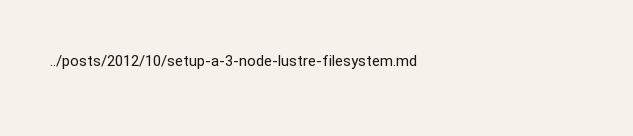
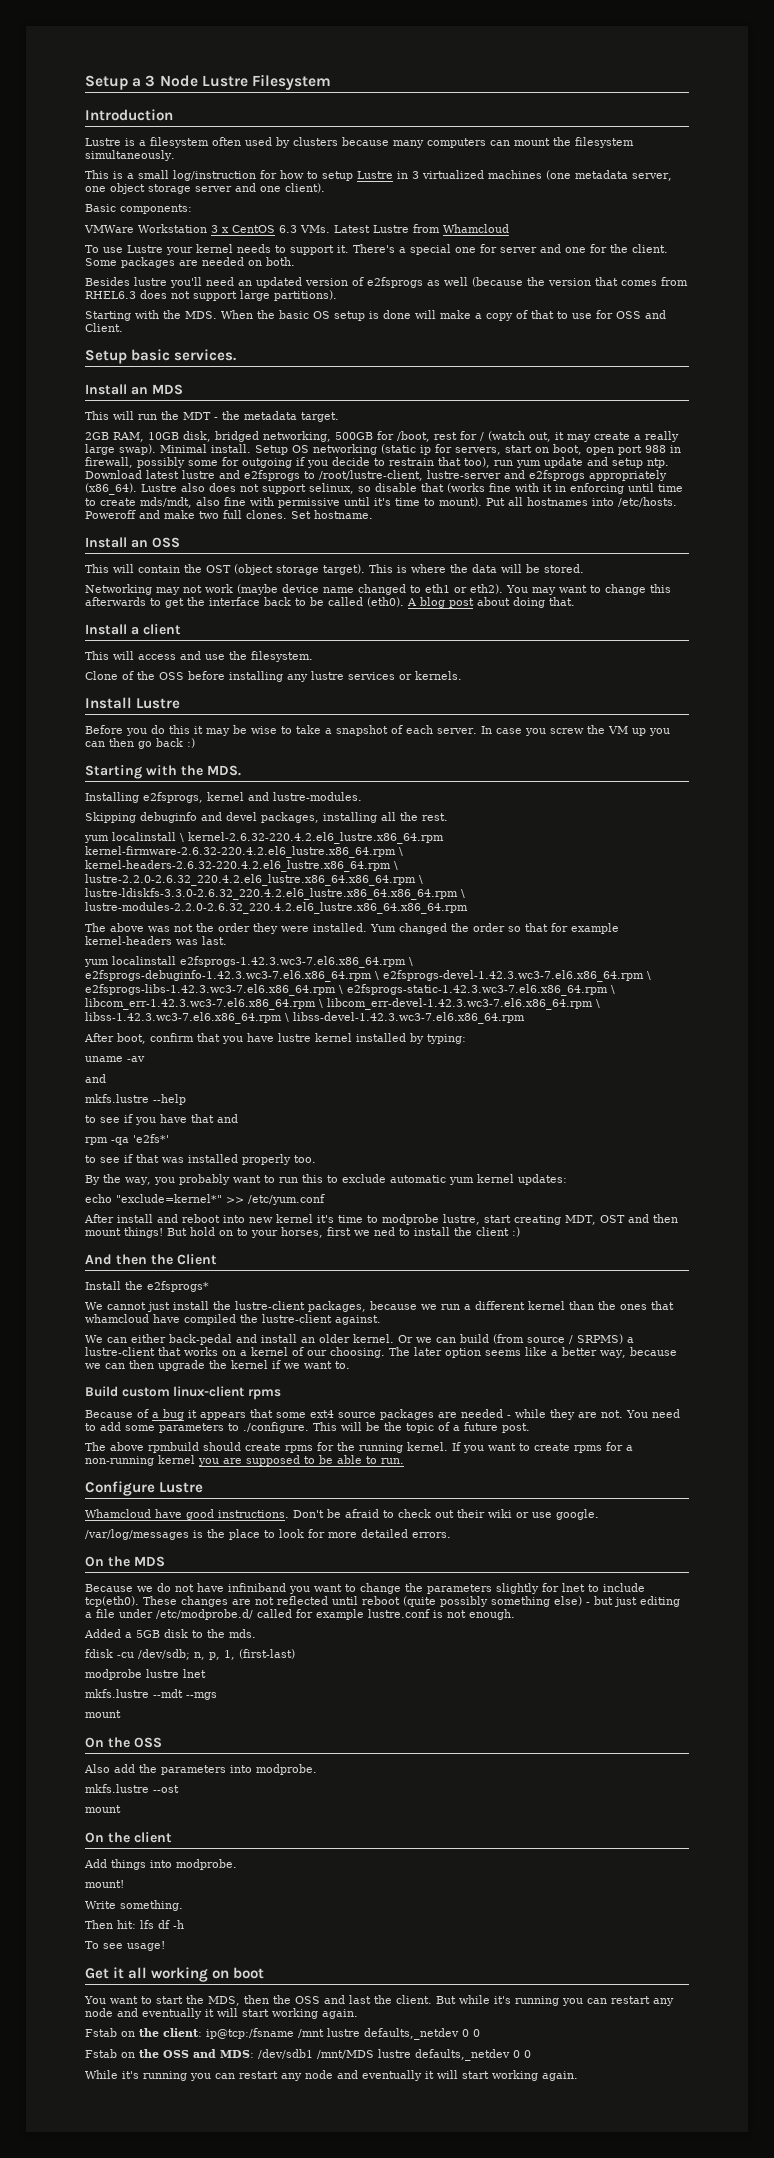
[50,55,417,69] ../posts/2012/10/setup-a-3-node-lustre-filesystem.md -> [85,74,331,90] [85,109,173,121] [85,137,634,148] [85,150,175,161] [85,170,672,181] [85,183,325,194] [85,204,192,214] [84,224,509,233] [85,244,668,255] [85,257,295,268] [85,277,688,288] [85,290,337,301] [85,310,666,321] [85,323,123,332] [85,349,237,364] [85,384,183,395] [85,411,339,422] [85,431,679,442] [85,444,681,455] [85,457,669,468] [85,470,667,481] [85,483,683,495] [85,497,677,508] [85,510,373,519] [85,537,180,548] [85,564,584,575] [85,584,671,595] [85,597,575,608] [85,624,181,635] [85,651,313,662] [85,671,462,682] [85,697,181,709] [85,725,670,736] [85,738,195,749] [85,765,241,779] [85,792,362,803] [85,812,448,823] [84,832,444,844] [85,846,403,858] [85,860,398,872] [85,874,423,886] [85,888,465,900] [85,902,468,914] [85,923,619,934] [85,936,227,945] [84,956,413,968] [85,970,651,982] [85,984,615,996] [85,998,600,1010] [85,1012,525,1024] [84,1033,466,1044] [85,1056,145,1062] [85,1074,106,1083] [85,1094,186,1105] [85,1114,238,1125] [85,1134,169,1145] [85,1154,316,1165] [85,1174,567,1185] [85,1194,325,1205] [84,1214,678,1225] [85,1227,520,1238] [85,1254,217,1265] [85,1281,209,1292] [85,1301,674,1312] [85,1314,381,1325] [85,1334,634,1345] [85,1347,677,1358] [85,1360,350,1371] [85,1386,281,1400] [85,1409,680,1420] [85,1422,530,1433] [85,1442,633,1453] [85,1455,404,1466] [85,1481,204,1496] [85,1509,599,1520] [85,1529,451,1540] [85,1556,165,1567] [85,1583,645,1594] [85,1596,680,1607] [85,1609,515,1620] [84,1629,256,1638] [85,1649,295,1660] [85,1669,206,1680] [85,1689,217,1700] [85,1710,121,1718] [85,1737,162,1748] [84,1764,317,1775] [85,1784,179,1793] [85,1805,121,1813] [85,1832,172,1843] [84,1859,237,1870] [85,1880,124,1888] [85,1900,183,1911] [85,1920,184,1929] [85,1941,165,1951] [85,1967,265,1982] [84,1995,674,2006] [85,2008,358,2019] [85,2028,480,2040] [85,2049,531,2061] [85,2070,578,2081] Setup a 3 Node Lustre Filesystem // Introduction // Lustre is a filesystem often used by clusters because many computers can mount the filesystem simultaneously. // This is a small log/instruction for how to setup Lustre in 3 virtualized machines (one metadata server, one object storage server and one client). // Basic components: // VMWare Workstation 3 x CentOS 6.3 VMs. Latest Lustre from Whamcloud // To use Lustre your kernel needs to support it. There's a special one for server and one for the client. Some packages are needed on both. // Besides lustre you'll need an updated version of e2fsprogs as well (because the version that comes from RHEL6.3 does not support large partitions). // Starting with the MDS. When the basic OS setup is done will make a copy of that to use for OSS and Client. // Setup basic services. // Install an MDS // This will run the MDT - the metadata target. // 2GB RAM, 10GB disk, bridged networking, 500GB for /boot, rest for / (watch out, it may create a really large swap). Minimal install. Setup OS networking (static ip for servers, start on boot, open port 988 in firewall, possibly some for outgoing if you decide to restrain that too), run yum update and setup ntp. Download latest lustre and e2fsprogs to /root/lustre-client, lustre-server and e2fsprogs appropriately (x86_64). Lustre also does not support selinux, so disable that (works fine with it in enforcing until time to create mds/mdt, also fine with permissive until it's time to mount). Put all hostnames into /etc/hosts. Poweroff and make two full clones. Set hostname. // Install an OSS // This will contain the OST (object storage target). This is where the data will be stored. // Networking may not work (maybe device name changed to eth1 or eth2). You may want to change this afterwards to get the interface back to be called (eth0). A blog post about doing that. // Install a client // This will access and use the filesystem. // Clone of the OSS before installing any lustre services or kernels. // Install Lustre // Before you do this it may be wise to take a snapshot of each server. In case you screw the VM up you can then go back :) // Starting with the MDS. // Installing e2fsprogs, kernel and lustre-modules. // Skipping debuginfo and devel packages, installing all the rest. // yum localinstall \ kernel-2.6.32-220.4.2.el6_lustre.x86_64.rpm kernel-firmware-2.6.32-220.4.2.el6_lustre.x86_64.rpm \ kernel-headers-2.6.32-220.4.2.el6_lustre.x86_64.rpm \ lustre-2.2.0-2.6.32_220.4.2.el6_lustre.x86_64.x86_64.rpm \ lustre-ldiskfs-3.3.0-2.6.32_220.4.2.el6_lustre.x86_64.x86_64.rpm \ lustre-modules-2.2.0-2.6.32_220.4.2.el6_lustre.x86_64.x86_64.rpm // The above was not the order they were installed. Yum changed the order so that for example kernel-headers was last. // yum localinstall e2fsprogs-1.42.3.wc3-7.el6.x86_64.rpm \ e2fsprogs-debuginfo-1.42.3.wc3-7.el6.x86_64.rpm \ e2fsprogs-devel-1.42.3.wc3-7.el6.x86_64.rpm \ e2fsprogs-libs-1.42.3.wc3-7.el6.x86_64.rpm \ e2fsprogs-static-1.42.3.wc3-7.el6.x86_64.rpm \ libcom_err-1.42.3.wc3-7.el6.x86_64.rpm \ libcom_err-devel-1.42.3.wc3-7.el6.x86_64.rpm \ libss-1.42.3.wc3-7.el6.x86_64.rpm \ libss-devel-1.42.3.wc3-7.el6.x86_64.rpm // After boot, confirm that you have lustre kernel installed by typing: // uname -av // and // mkfs.lustre --help // to see if you have that and // rpm -qa 'e2fs*' // to see if that was installed properly too. // By the way, you probably want to run this to exclude automatic yum kernel updates: // echo "exclude=kernel*" >> /etc/yum.conf // After install and reboot into new kernel it's time to modprobe lustre, start creating MDT, OST and then mount things! But hold on to your horses, first we ned to install the client :) // And then the Client // Install the e2fsprogs* // We cannot just install the lustre-client packages, because we run a different kernel than the ones that whamcloud have compiled the lustre-client against. // We can either back-pedal and install an older kernel. Or we can build (from source / SRPMS) a lustre-client that works on a kernel of our choosing. The later option seems like a better way, because we can then upgrade the kernel if we want to. // Build custom linux-client rpms // Because of a bug it appears that some ext4 source packages are needed - while they are not. You need to add some parameters to ./configure. This will be the topic of a future post. // The above rpmbuild should create rpms for the running kernel. If you want to create rpms for a non-running kernel you are supposed to be able to run. // Configure Lustre // Whamcloud have good instructions. Don't be afraid to check out their wiki or use google. // /var/log/messages is the place to look for more detailed errors. // On the MDS // Because we do not have infiniband you want to change the parameters slightly for lnet to include tcp(eth0). These changes are not reflected until reboot (quite possibly something else) - but just editing a file under /etc/modprobe.d/ called for example lustre.conf is not enough. // Added a 5GB disk to the mds. // fdisk -cu /dev/sdb; n, p, 1, (first-last) // modprobe lustre lnet // mkfs.lustre --mdt --mgs // mount // On the OSS // Also add the parameters into modprobe. // mkfs.lustre --ost // mount // On the client // Add things into modprobe. // mount! // Write something. // Then hit: lfs df -h // To see usage! // Get it all working on boot // You want to start the MDS, then the OSS and last the client. But while it's running you can restart any node and eventually it will start working again. // Fstab on the client: ip@tcp:/fsname /mnt lustre defaults,_netdev 0 0 // Fstab on the OSS and MDS: /dev/sdb1 /mnt/MDS lustre defaults,_netdev 0 0 // While it's running you can restart any node and eventually it will start working again.

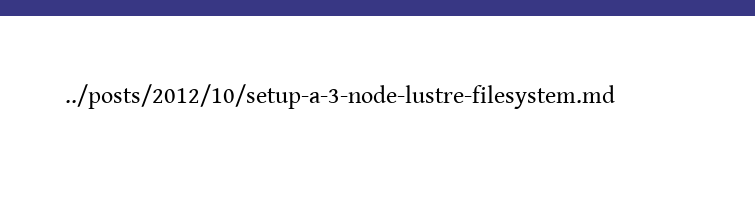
[85,74,331,90] [85,109,173,121] [85,137,634,148] [85,150,175,161] [85,170,672,181] [85,183,325,194] [85,204,192,214] [84,224,509,233] [85,244,668,255] [85,257,295,268] [85,277,688,288] [85,290,337,301] [85,310,666,321] [85,323,123,332] [85,349,237,364] [85,384,183,395] [85,411,339,422] [85,431,679,442] [85,444,681,455] [85,457,669,468] [85,470,667,481] [85,483,683,495] [85,497,677,508] [85,510,373,519] [85,537,180,548] [85,564,584,575] [85,584,671,595] [85,597,575,608] [85,624,181,635] [85,651,313,662] [85,671,462,682] [85,697,181,709] [85,725,670,736] [85,738,195,749] [85,765,241,779] [85,792,362,803] [85,812,448,823] [84,832,444,844] [85,846,403,858] [85,860,398,872] [85,874,423,886] [85,888,465,900] [85,902,468,914] [85,923,619,934] [85,936,227,945] [84,956,413,968] [85,970,651,982] [85,984,615,996] [85,998,600,1010] [85,1012,525,1024] [84,1033,466,1044] [85,1056,145,1062] [85,1074,106,1083] [85,1094,186,1105] [85,1114,238,1125] [85,1134,169,1145] [85,1154,316,1165] [85,1174,567,1185] [85,1194,325,1205] [84,1214,678,1225] [85,1227,520,1238] [85,1254,217,1265] [85,1281,209,1292] [85,1301,674,1312] [85,1314,381,1325] [85,1334,634,1345] [85,1347,677,1358] [85,1360,350,1371] [85,1386,281,1400] [85,1409,680,1420] [85,1422,530,1433] [85,1442,633,1453] [85,1455,404,1466] [85,1481,204,1496] [85,1509,599,1520] [85,1529,451,1540] [85,1556,165,1567] [85,1583,645,1594] [85,1596,680,1607] [85,1609,515,1620] [84,1629,256,1638] [85,1649,295,1660] [85,1669,206,1680] [85,1689,217,1700] [85,1710,121,1718] [85,1737,162,1748] [84,1764,317,1775] [85,1784,179,1793] [85,1805,121,1813] [85,1832,172,1843] [84,1859,237,1870] [85,1880,124,1888] [85,1900,183,1911] [85,1920,184,1929] [85,1941,165,1951] [85,1967,265,1982] [84,1995,674,2006] [85,2008,358,2019] [85,2028,480,2040] [85,2049,531,2061] [85,2070,578,2081] Setup a 3 Node Lustre Filesystem // Introduction // Lustre is a filesystem often used by clusters because many computers can mount the filesystem simultaneously. // This is a small log/instruction for how to setup Lustre in 3 virtualized machines (one metadata server, one object storage server and one client). // Basic components: // VMWare Workstation 3 x CentOS 6.3 VMs. Latest Lustre from Whamcloud // To use Lustre your kernel needs to support it. There's a special one for server and one for the client. Some packages are needed on both. // Besides lustre you'll need an updated version of e2fsprogs as well (because the version that comes from RHEL6.3 does not support large partitions). // Starting with the MDS. When the basic OS setup is done will make a copy of that to use for OSS and Client. // Setup basic services. // Install an MDS // This will run the MDT - the metadata target. // 2GB RAM, 10GB disk, bridged networking, 500GB for /boot, rest for / (watch out, it may create a really large swap). Minimal install. Setup OS networking (static ip for servers, start on boot, open port 988 in firewall, possibly some for outgoing if you decide to restrain that too), run yum update and setup ntp. Download latest lustre and e2fsprogs to /root/lustre-client, lustre-server and e2fsprogs appropriately (x86_64). Lustre also does not support selinux, so disable that (works fine with it in enforcing until time to create mds/mdt, also fine with permissive until it's time to mount). Put all hostnames into /etc/hosts. Poweroff and make two full clones. Set hostname. // Install an OSS // This will contain the OST (object storage target). This is where the data will be stored. // Networking may not work (maybe device name changed to eth1 or eth2). You may want to change this afterwards to get the interface back to be called (eth0). A blog post about doing that. // Install a client // This will access and use the filesystem. // Clone of the OSS before installing any lustre services or kernels. // Install Lustre // Before you do this it may be wise to take a snapshot of each server. In case you screw the VM up you can then go back :) // Starting with the MDS. // Installing e2fsprogs, kernel and lustre-modules. // Skipping debuginfo and devel packages, installing all the rest. // yum localinstall \ kernel-2.6.32-220.4.2.el6_lustre.x86_64.rpm kernel-firmware-2.6.32-220.4.2.el6_lustre.x86_64.rpm \ kernel-headers-2.6.32-220.4.2.el6_lustre.x86_64.rpm \ lustre-2.2.0-2.6.32_220.4.2.el6_lustre.x86_64.x86_64.rpm \ lustre-ldiskfs-3.3.0-2.6.32_220.4.2.el6_lustre.x86_64.x86_64.rpm \ lustre-modules-2.2.0-2.6.32_220.4.2.el6_lustre.x86_64.x86_64.rpm // The above was not the order they were installed. Yum changed the order so that for example kernel-headers was last. // yum localinstall e2fsprogs-1.42.3.wc3-7.el6.x86_64.rpm \ e2fsprogs-debuginfo-1.42.3.wc3-7.el6.x86_64.rpm \ e2fsprogs-devel-1.42.3.wc3-7.el6.x86_64.rpm \ e2fsprogs-libs-1.42.3.wc3-7.el6.x86_64.rpm \ e2fsprogs-static-1.42.3.wc3-7.el6.x86_64.rpm \ libcom_err-1.42.3.wc3-7.el6.x86_64.rpm \ libcom_err-devel-1.42.3.wc3-7.el6.x86_64.rpm \ libss-1.42.3.wc3-7.el6.x86_64.rpm \ libss-devel-1.42.3.wc3-7.el6.x86_64.rpm // After boot, confirm that you have lustre kernel installed by typing: // uname -av // and // mkfs.lustre --help // to see if you have that and // rpm -qa 'e2fs*' // to see if that was installed properly too. // By the way, you probably want to run this to exclude automatic yum kernel updates: // echo "exclude=kernel*" >> /etc/yum.conf // After install and reboot into new kernel it's time to modprobe lustre, start creating MDT, OST and then mount things! But hold on to your horses, first we ned to install the client :) // And then the Client // Install the e2fsprogs* // We cannot just install the lustre-client packages, because we run a different kernel than the ones that whamcloud have compiled the lustre-client against. // We can either back-pedal and install an older kernel. Or we can build (from source / SRPMS) a lustre-client that works on a kernel of our choosing. The later option seems like a better way, because we can then upgrade the kernel if we want to. // Build custom linux-client rpms // Because of a bug it appears that some ext4 source packages are needed - while they are not. You need to add some parameters to ./configure. This will be the topic of a future post. // The above rpmbuild should create rpms for the running kernel. If you want to create rpms for a non-running kernel you are supposed to be able to run. // Configure Lustre // Whamcloud have good instructions. Don't be afraid to check out their wiki or use google. // /var/log/messages is the place to look for more detailed errors. // On the MDS // Because we do not have infiniband you want to change the parameters slightly for lnet to include tcp(eth0). These changes are not reflected until reboot (quite possibly something else) - but just editing a file under /etc/modprobe.d/ called for example lustre.conf is not enough. // Added a 5GB disk to the mds. // fdisk -cu /dev/sdb; n, p, 1, (first-last) // modprobe lustre lnet // mkfs.lustre --mdt --mgs // mount // On the OSS // Also add the parameters into modprobe. // mkfs.lustre --ost // mount // On the client // Add things into modprobe. // mount! // Write something. // Then hit: lfs df -h // To see usage! // Get it all working on boot // You want to start the MDS, then the OSS and last the client. But while it's running you can restart any node and eventually it will start working again. // Fstab on the client: ip@tcp:/fsname /mnt lustre defaults,_netdev 0 0 // Fstab on the OSS and MDS: /dev/sdb1 /mnt/MDS lustre defaults,_netdev 0 0 // While it's running you can restart any node and eventually it will start working again. -> [65,84,615,109] ../posts/2012/10/setup-a-3-node-lustre-filesystem.md

